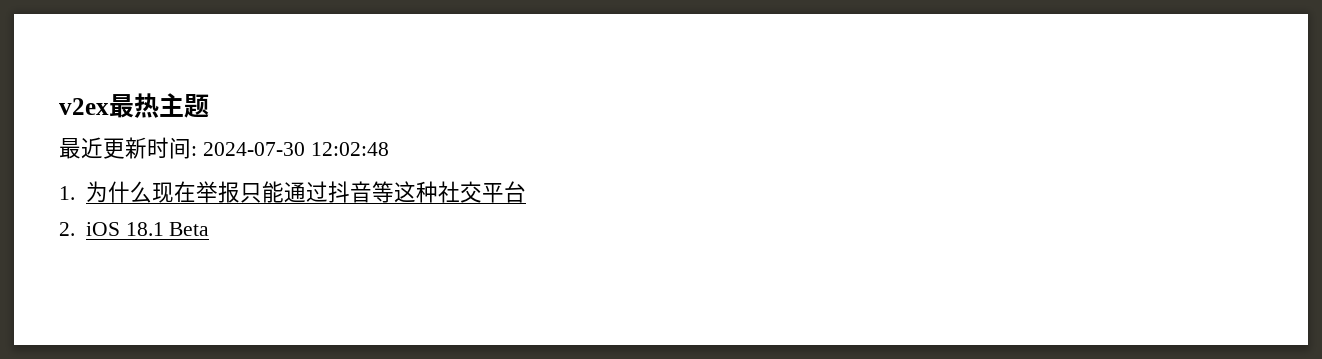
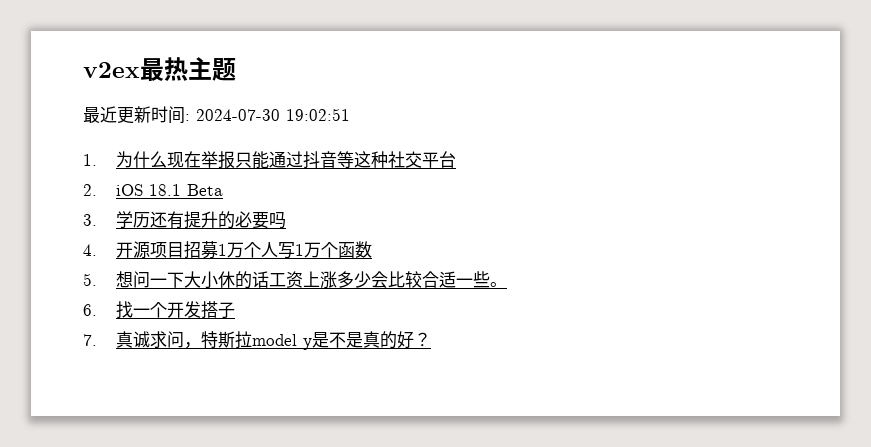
[310,142,389,156] 12:02:48 -> [286,108,350,121] 19:02:51
(210, 229) none -> [83,211,287,229] [83,241,373,259] [83,271,508,289] [83,301,236,319] [83,331,432,350] // 3.学历还有提升的必要吗 // 4.开源项目招募1万个人写1万个函数 // 5.想问一下大小休的话工资上涨多少会比较合适一些。 // 6.找一个开发搭子 // 7.真诚求问，特斯拉model y是不是真的好？

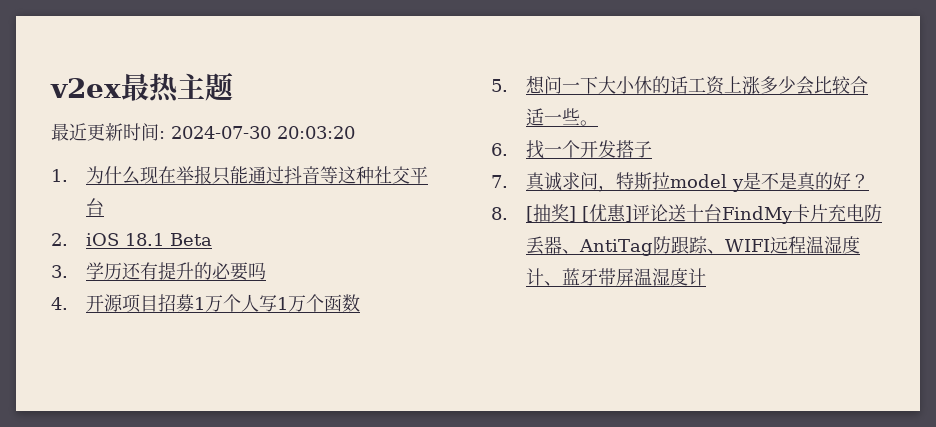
[286,108,350,121] 19:02:51 -> [277,126,355,139] 20:03:20
(432, 339) none -> [491,204,882,224] [525,236,860,256] [525,268,706,286] // 8. [抽奖] [优惠]评论送十台FindMy卡片充电防丢器、AntiTag防跟踪、WIFI远程温湿度计、蓝牙带屏温湿度计

